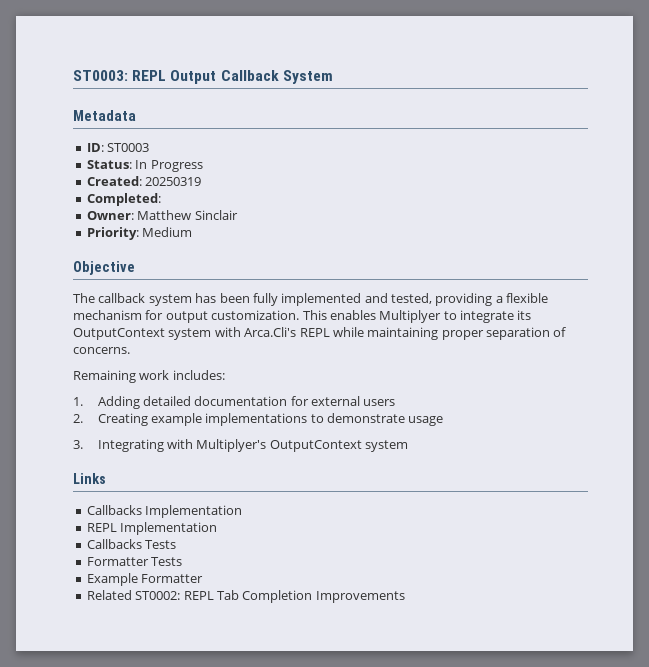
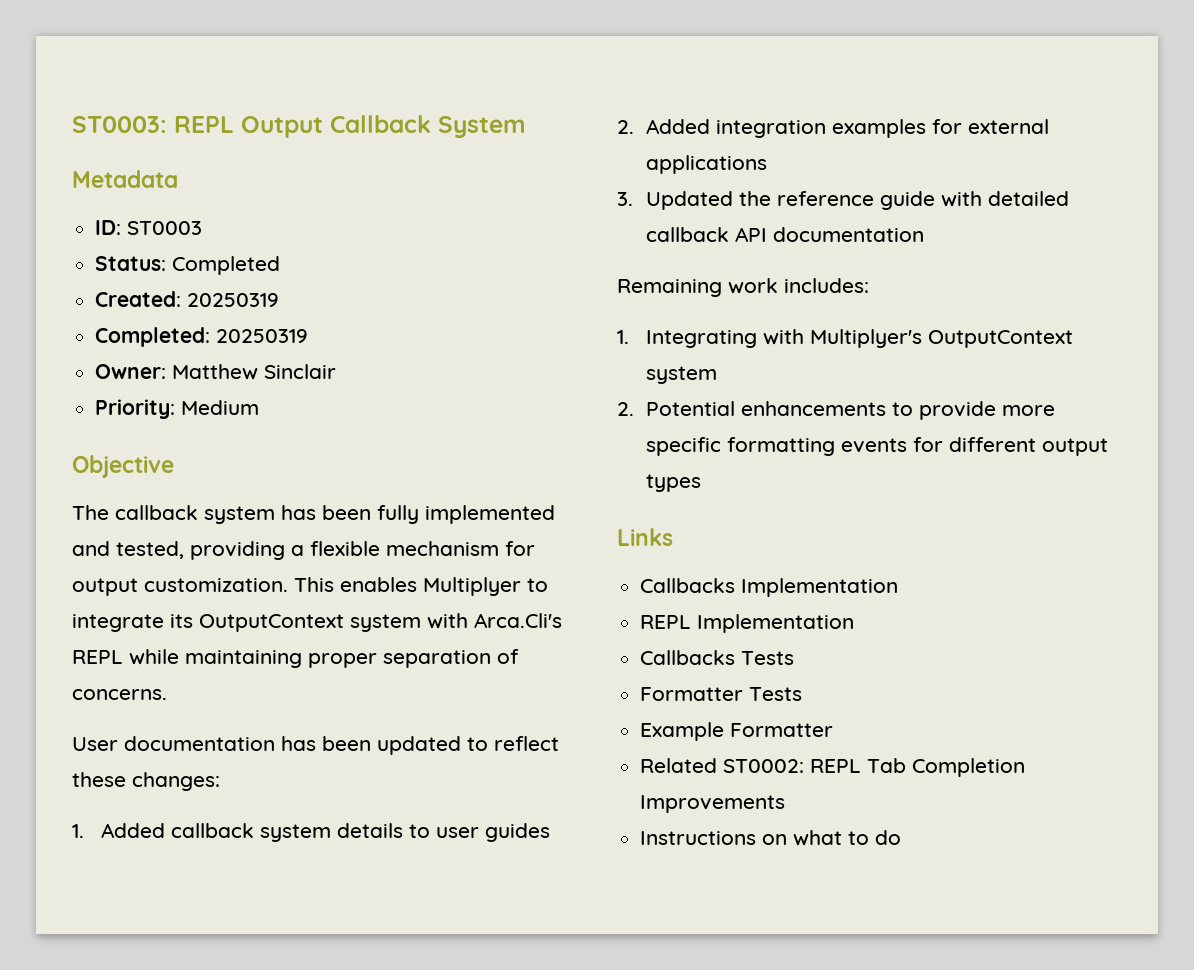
[135,160,203,172] In Progress -> [172,256,281,275] Completed
(161, 199) none -> [216,329,309,343] 20250319
[73,370,225,383] [73,396,396,409] [73,413,444,426] [73,440,83,449] Remaining work includes: // 1. Adding detailed documentation for external users // 2. Creating example implementations to demonstrate usage // 3. -> [72,736,559,755] [72,772,220,791] [72,823,551,842] [617,119,1050,138] [646,155,768,174] [617,191,1070,210] [646,227,925,242] [617,278,869,297] [617,330,629,344] User documentation has been updated to reflect these changes: // 1. Added callback system details to user guides // 2. Added integration examples for external applications // 3. Updated the reference guide with detailed callback API documentation // Remaining work includes: // 1.
(409, 446) none -> [617,401,1056,420] [646,437,1109,456] [646,474,702,492] // 2. Potential enhancements to provide more specific formatting events for different output types
(405, 597) none -> [640,830,902,846] // Instructions on what to do

